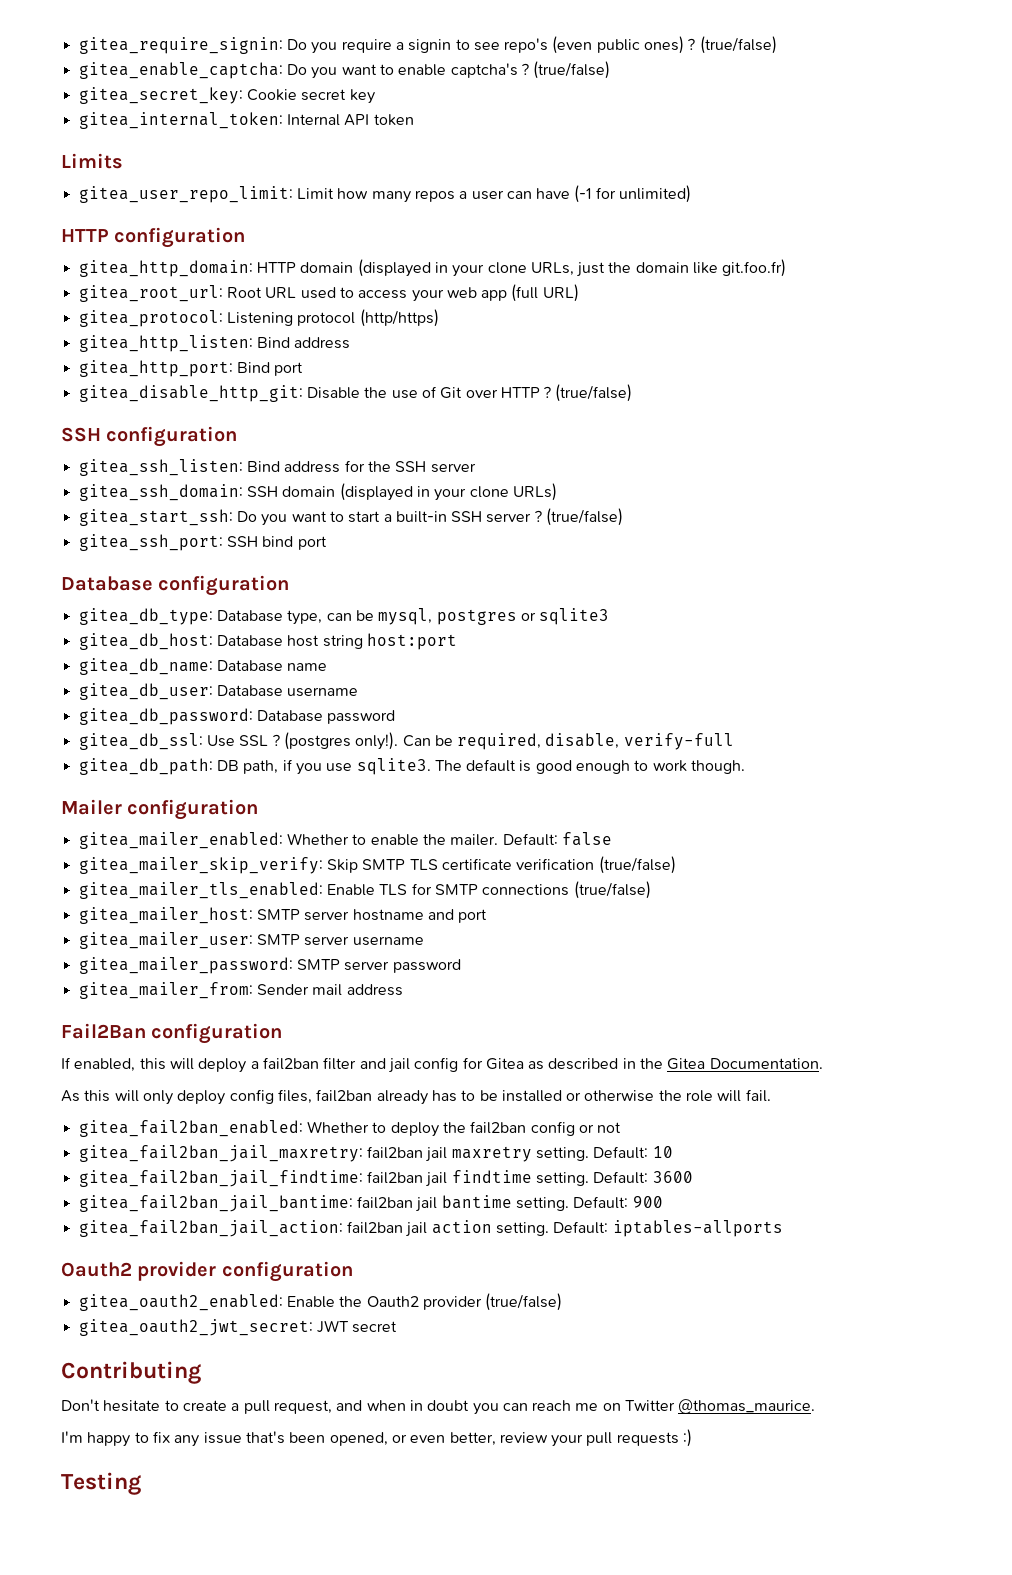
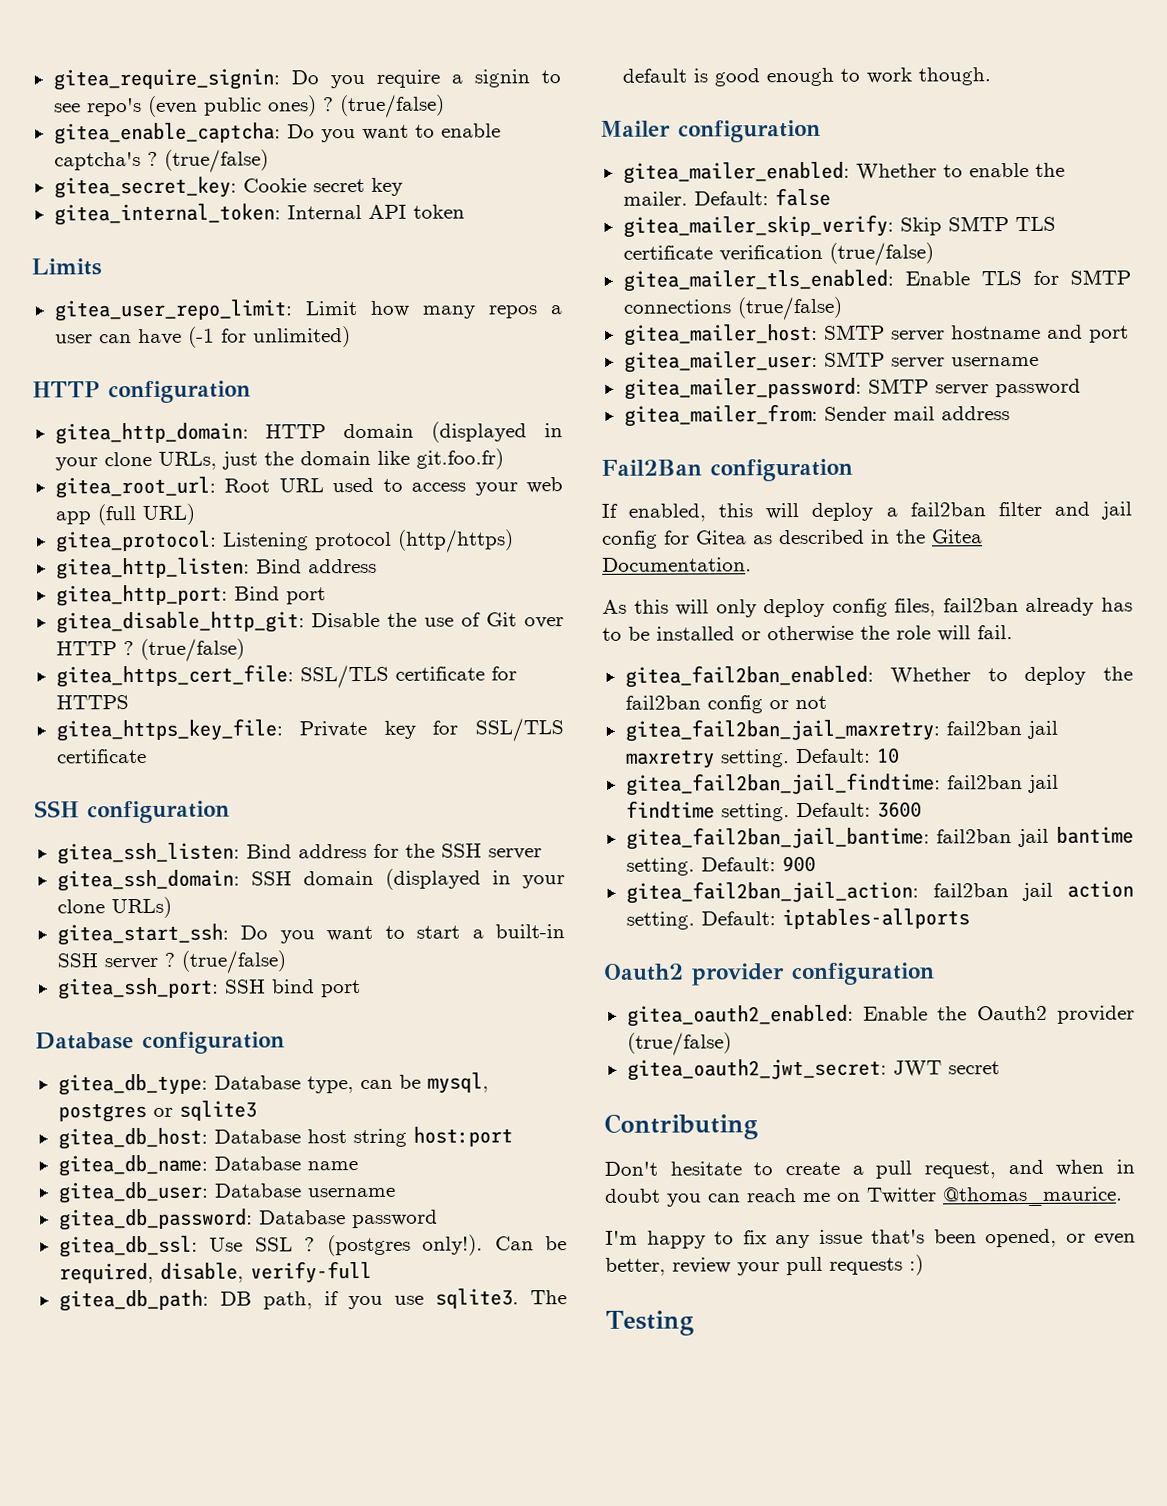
(633, 393) none -> [55,664,517,689] [55,695,129,710] [55,718,564,742] [55,748,147,764] // gitea_https_cert_file: SSL/TLS certificate for HTTPS // gitea_https_key_file: Private key for SSL/TLS certificate

